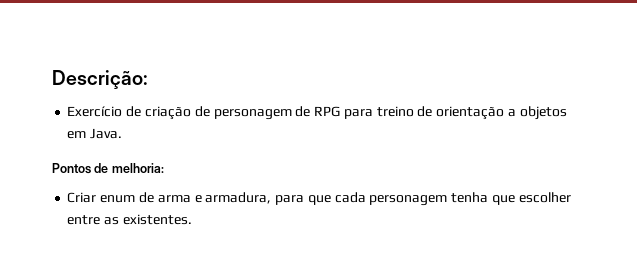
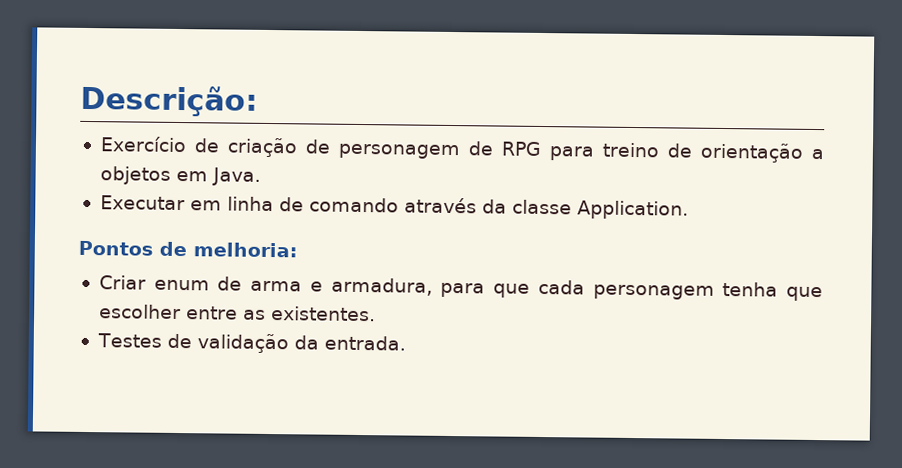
(123, 133) none -> [99,195,689,220] // Executar em linha de comando através da classe Application.
(192, 219) none -> [96,333,406,354] // Testes de validação da entrada.

